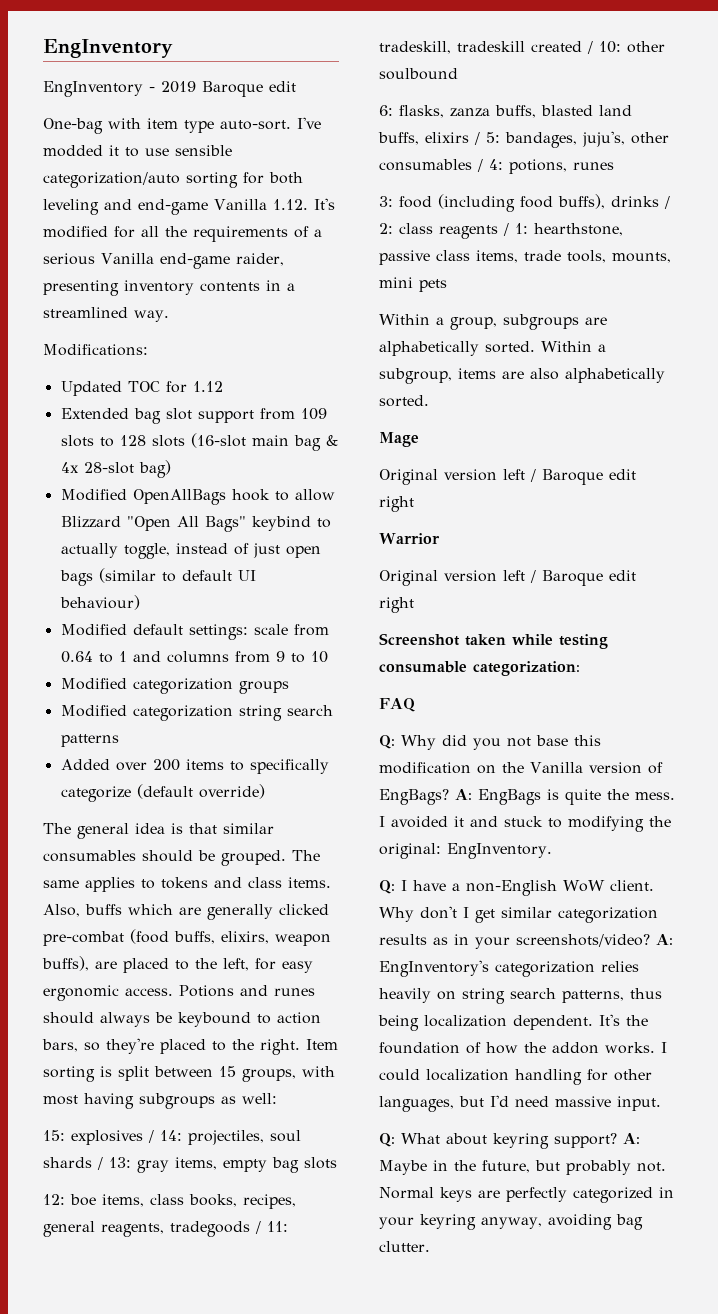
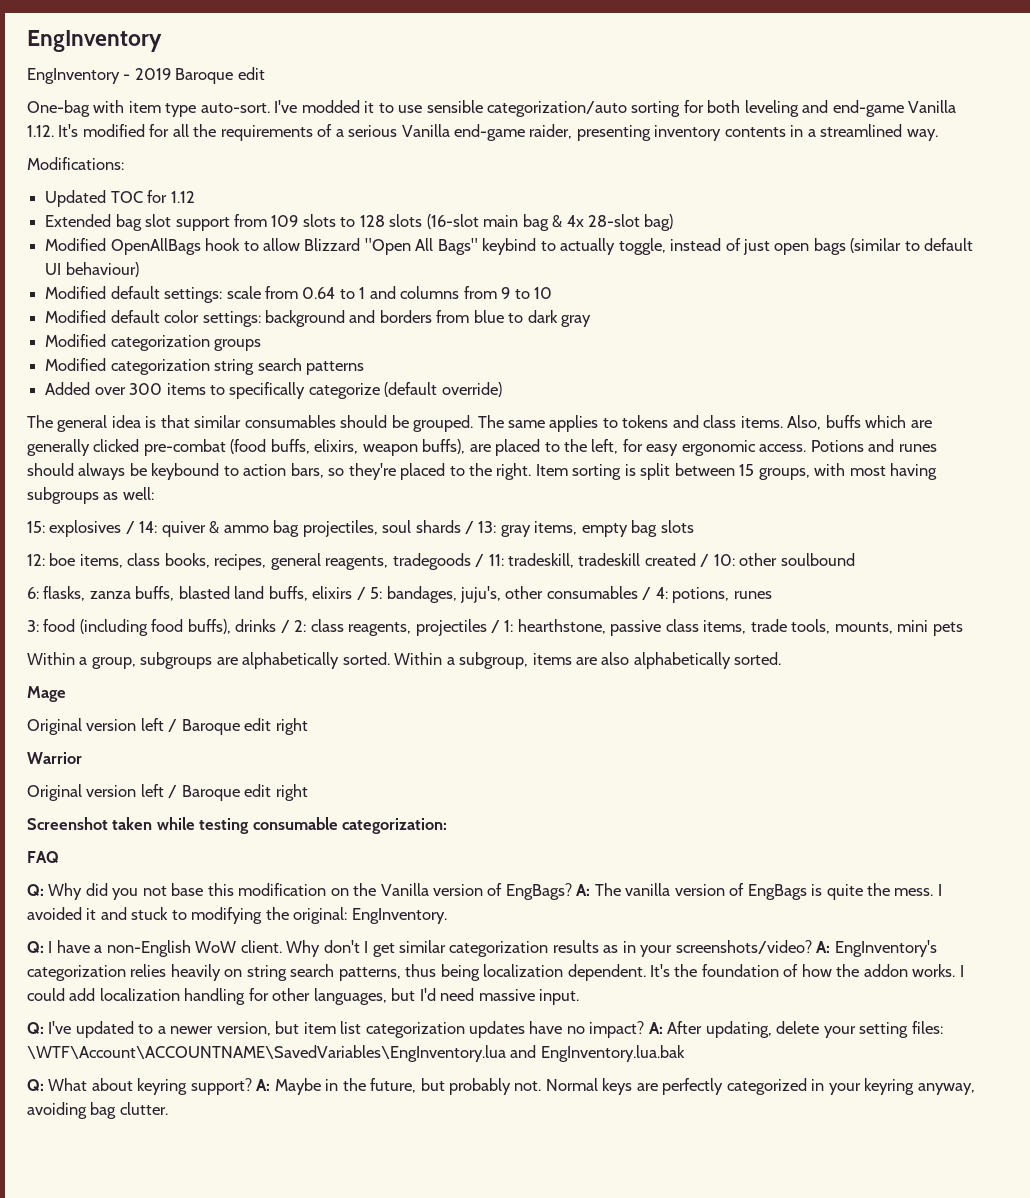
(328, 657) none -> [45,310,592,327] // Modified default color settings: background and borders from blue to dark gray
[152,759,180,771] 200 -> [129,383,163,395] 300
(182, 1135) none -> [161,520,300,537] quiver & ammo bag
[439,225,498,239] reagents -> [348,619,487,636] reagents, projectiles
(472, 794) none -> [594,883,745,896] The vanilla version of
(420, 1075) none -> [69,988,96,1001] add
(661, 1103) none -> [27,1021,943,1038] [27,1045,685,1062] // Q: I've updated to a newer version, but item list categorization updates have no impact? A: After updating, delete your setting files: \WTF\Account\ACCOUNTNAME\SavedVariables\EngInventory.lua and EngInventory.lua.bak

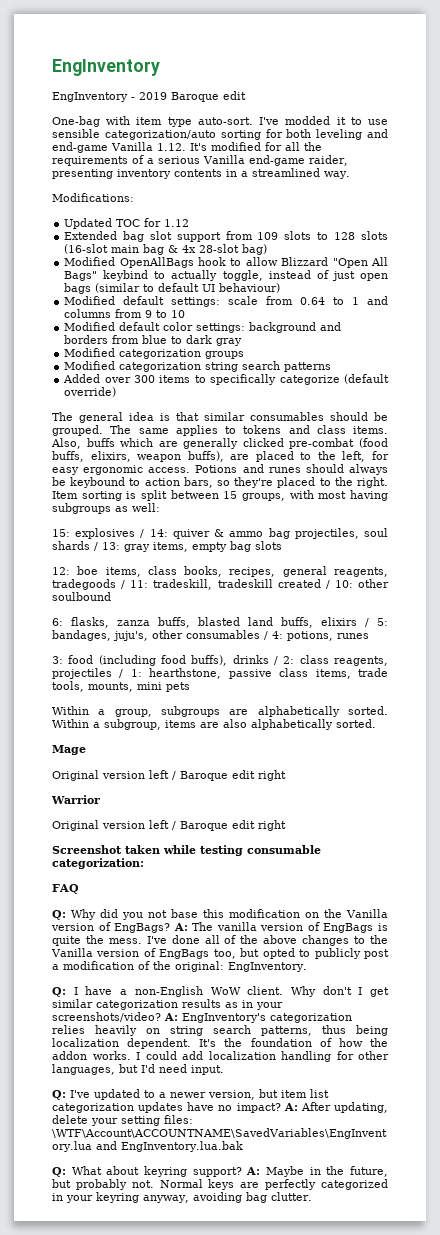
[937,884,942,896] [27,907,263,924] I avoided it and stuck to modifying -> [146,935,388,946] [51,948,390,959] [52,961,150,970] I've done all of the above changes to the Vanilla version of EngBags too, but opted to publicly post a modification of
[478,989,535,1001] massive -> (187, 1068) none

